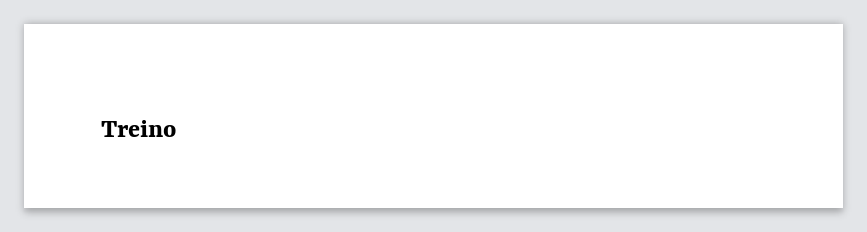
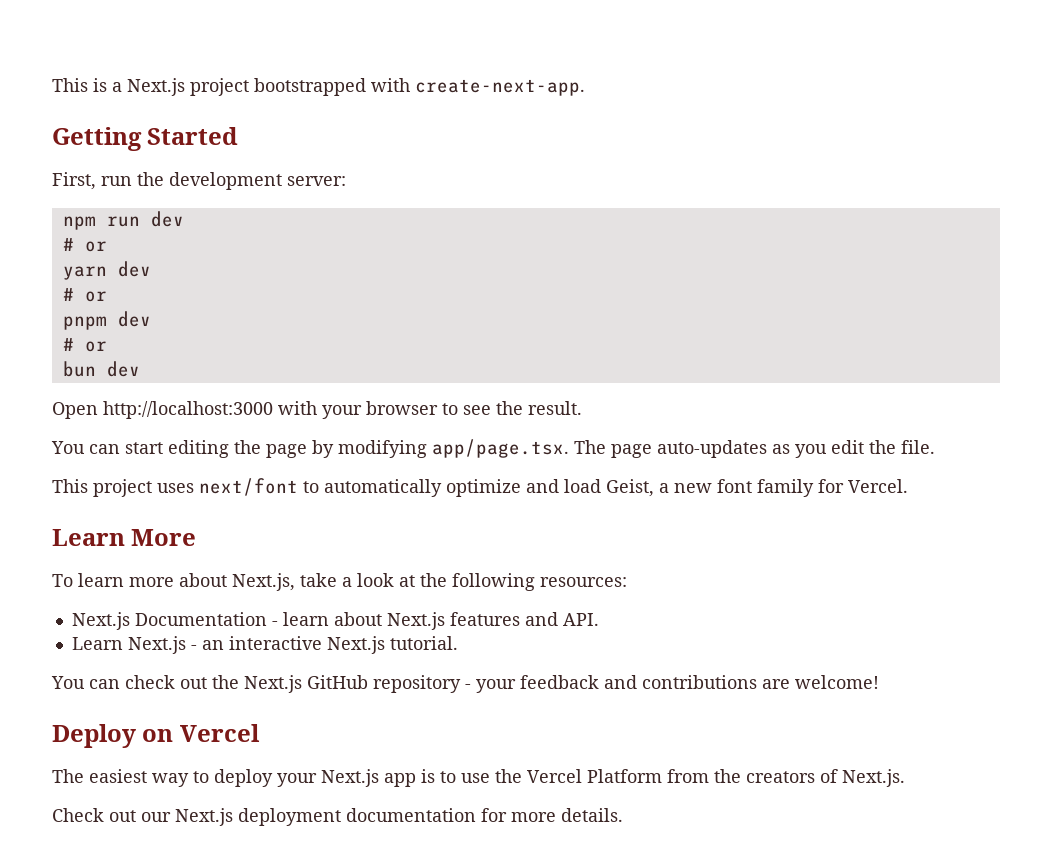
[101,120,176,137] Treino -> [52,78,585,96] [52,127,239,151] [52,172,346,190] [62,211,184,230] [62,238,107,252] [62,261,151,280] [62,288,107,302] [62,311,151,330] [62,338,107,352] [62,361,140,377] [52,401,582,419] [51,439,935,458] [52,478,908,497] [52,529,197,546] [52,573,627,591] [71,612,599,630] [71,636,458,654] [51,675,879,693] [52,724,260,748] [52,769,905,787] [52,808,623,826] This is a Next.js project bootstrapped with create-next-app. // Getting Started // First, run the development server: // npm run dev // # or // yarn dev // # or // pnpm dev // # or // bun dev // Open http://localhost:3000 with your browser to see the result. // You can start editing the page by modifying app/page.tsx. The page auto-updates as you edit the file. // This project uses next/font to automatically optimize and load Geist, a new font family for Vercel. // Learn More // To learn more about Next.js, take a look at the following resources: // Next.js Documentation - learn about Next.js features and API. // Learn Next.js - an interactive Next.js tutorial. // You can check out the Next.js GitHub repository - your feedback and contributions are welcome! // Deploy on Vercel // The easiest way to deploy your Next.js app is to use the Vercel Platform from the creators of Next.js. // Check out our Next.js deployment documentation for more details.

